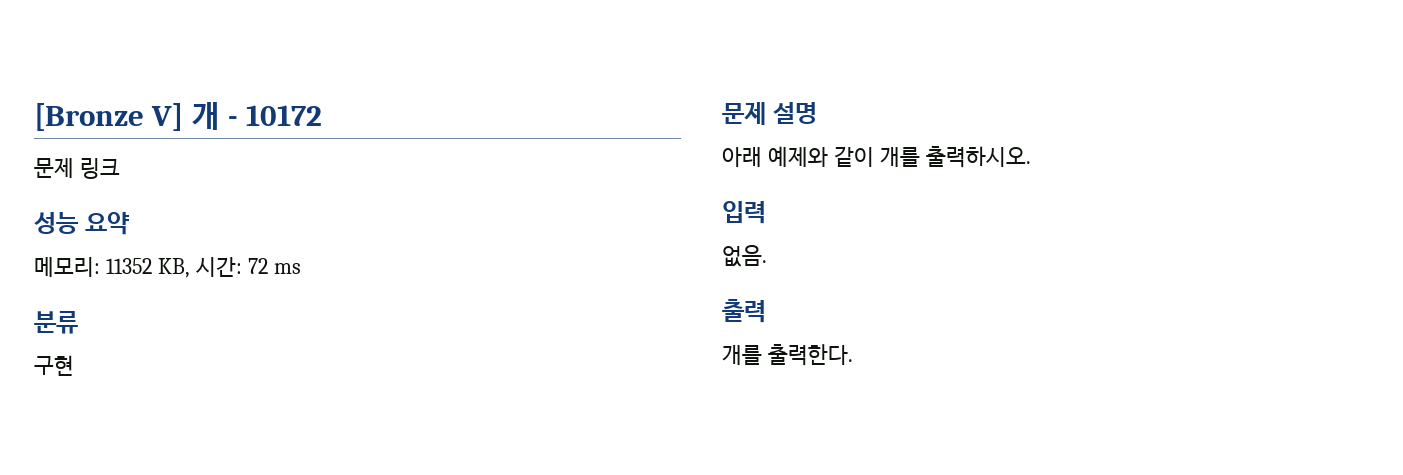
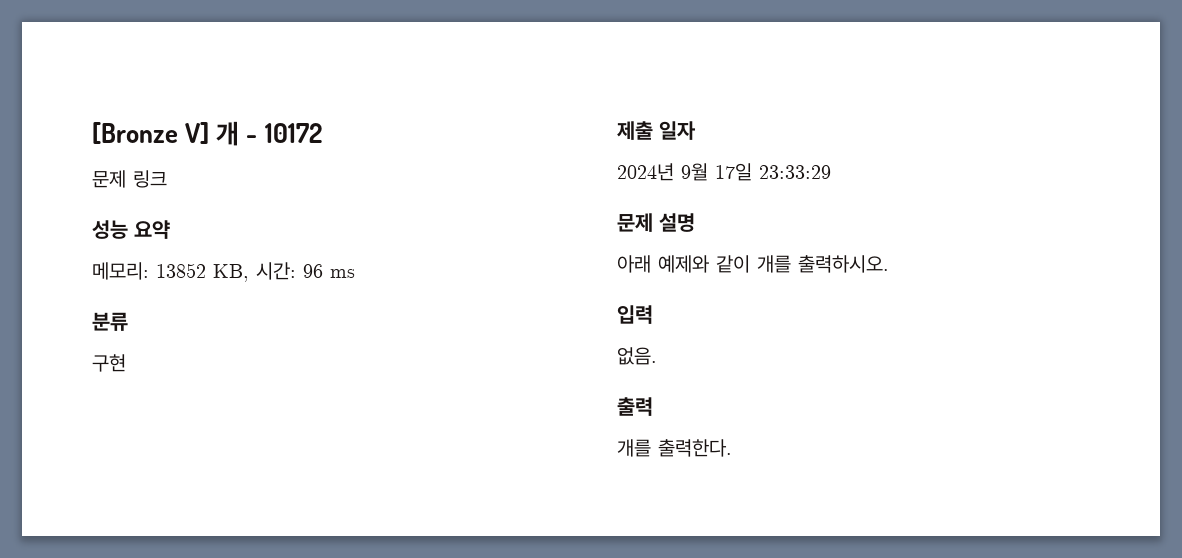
[105,258,152,274] 11352 -> [156,263,206,278] 13852
[247,258,268,274] 72 -> [303,264,323,278] 96
(74, 365) none -> [617,121,696,140] [617,163,831,181] // 제출 일자 // 2024년 9월 17일 23:33:29

